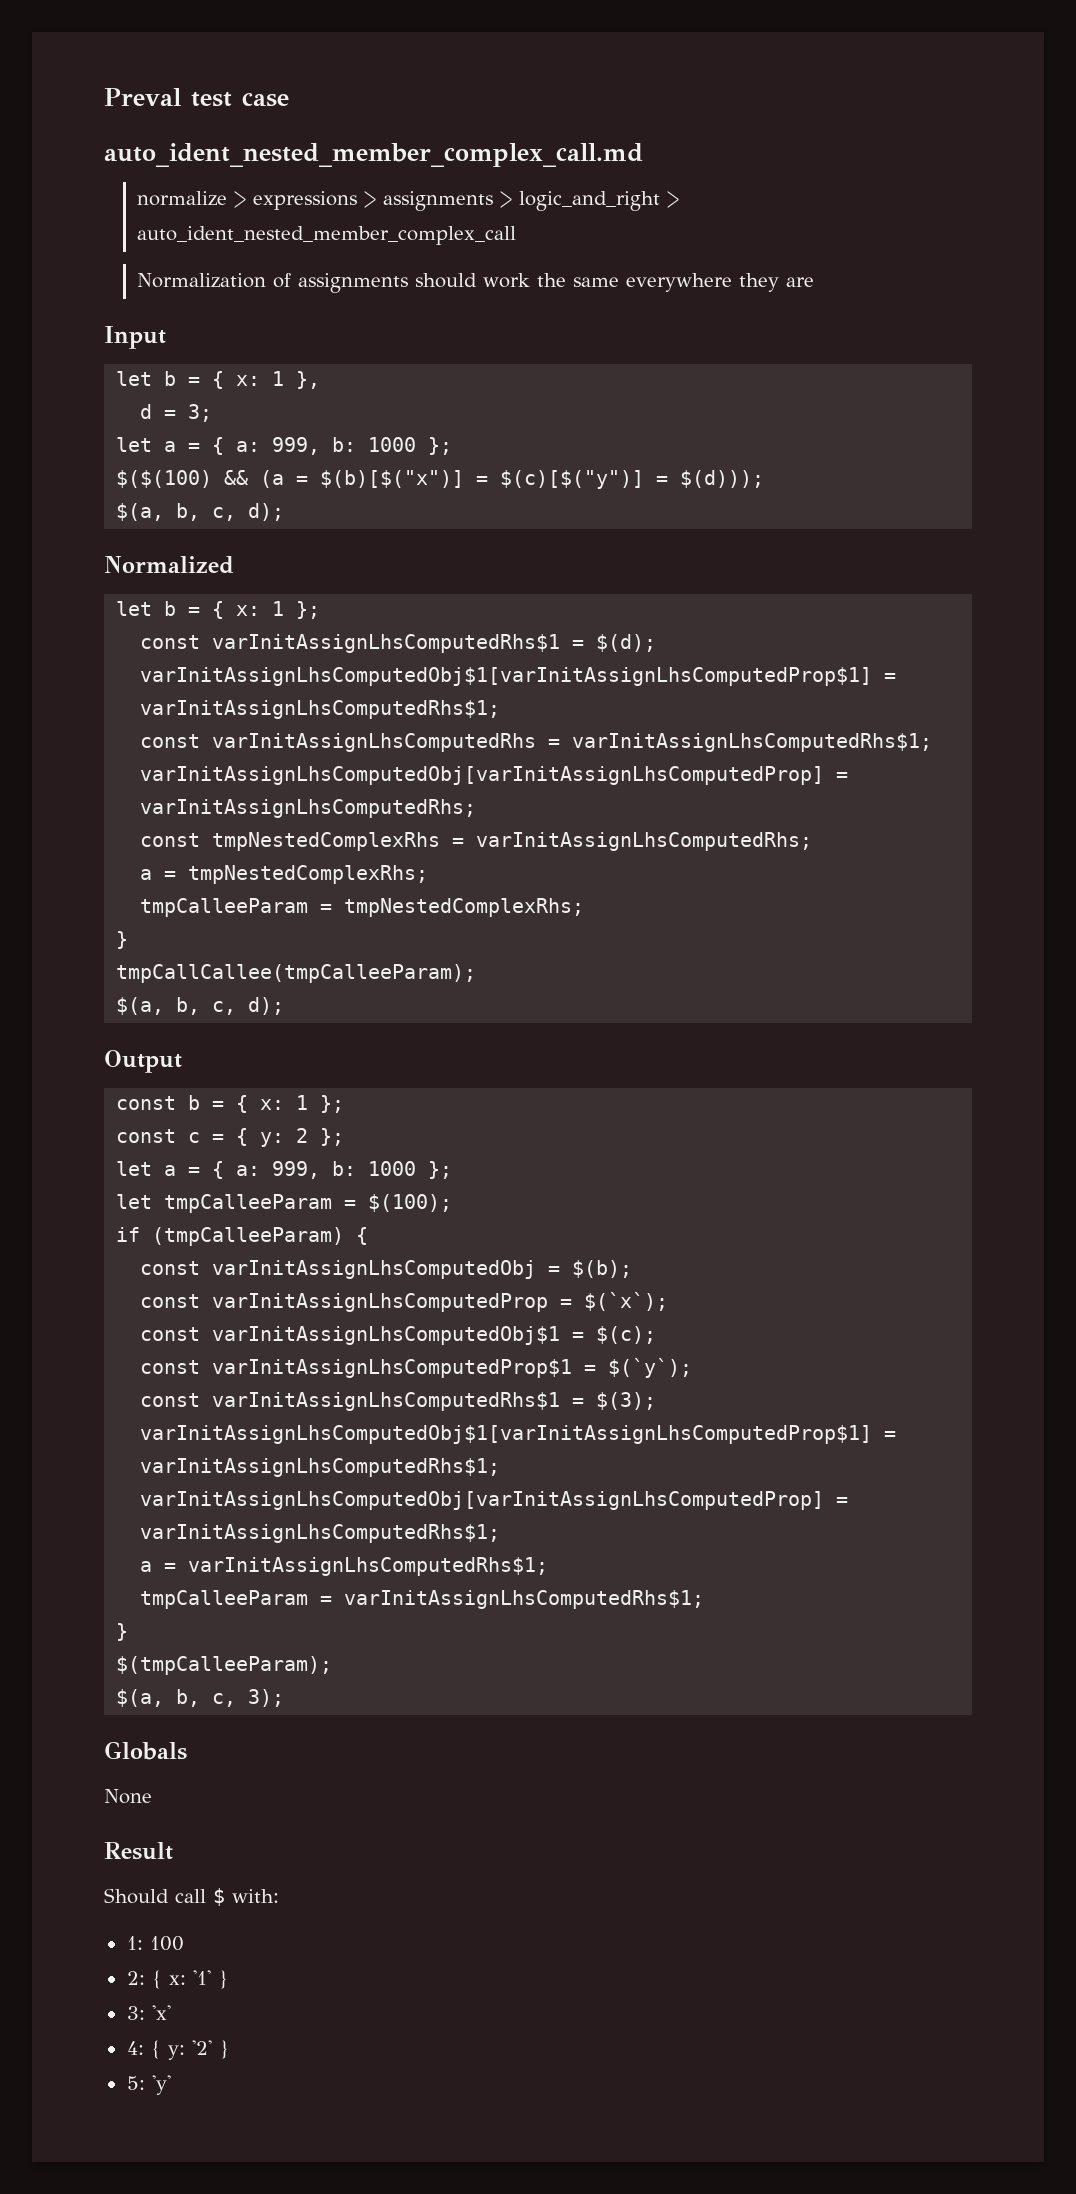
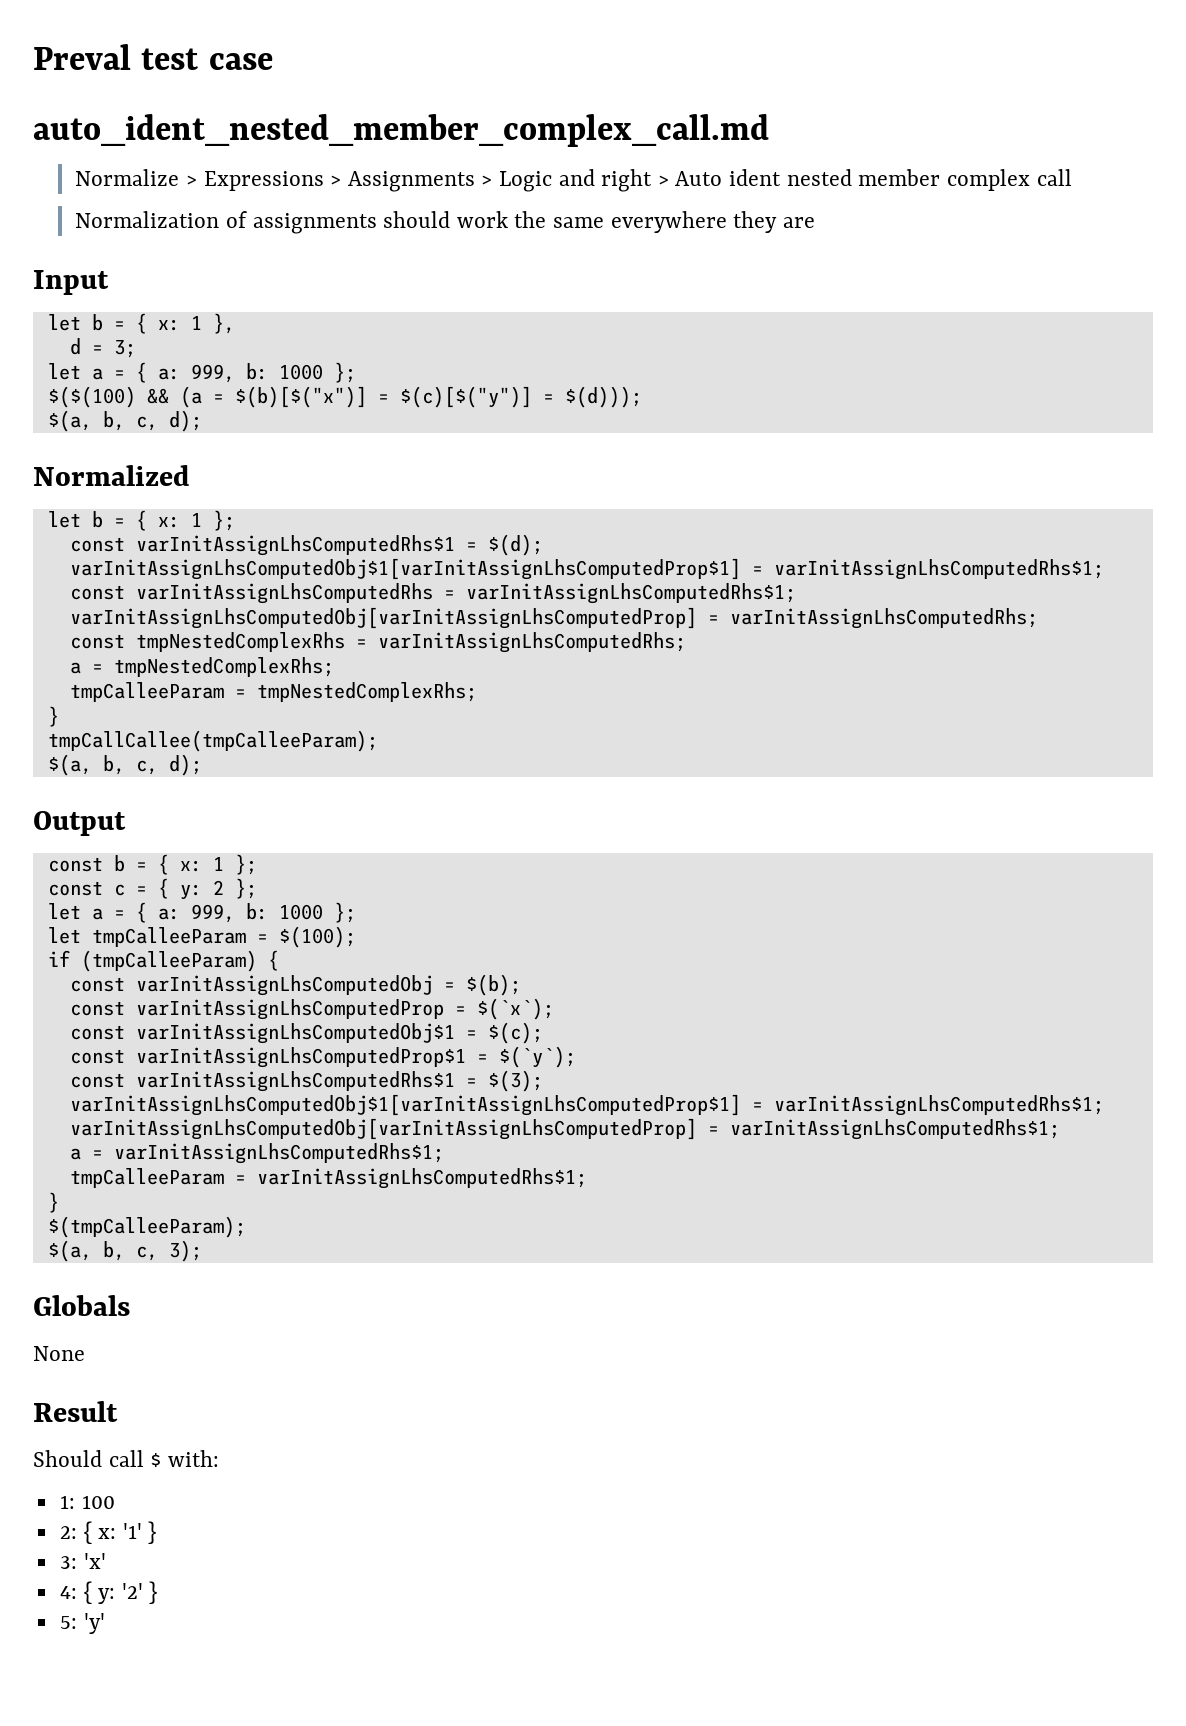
[136,191,679,211] [136,226,516,245] normalize > expressions > assignments > logic_and_right > auto_ident_nested_member_complex_call -> [75,169,1072,192] Normalize > Expressions > Assignments > Logic and right > Auto ident nested member complex call

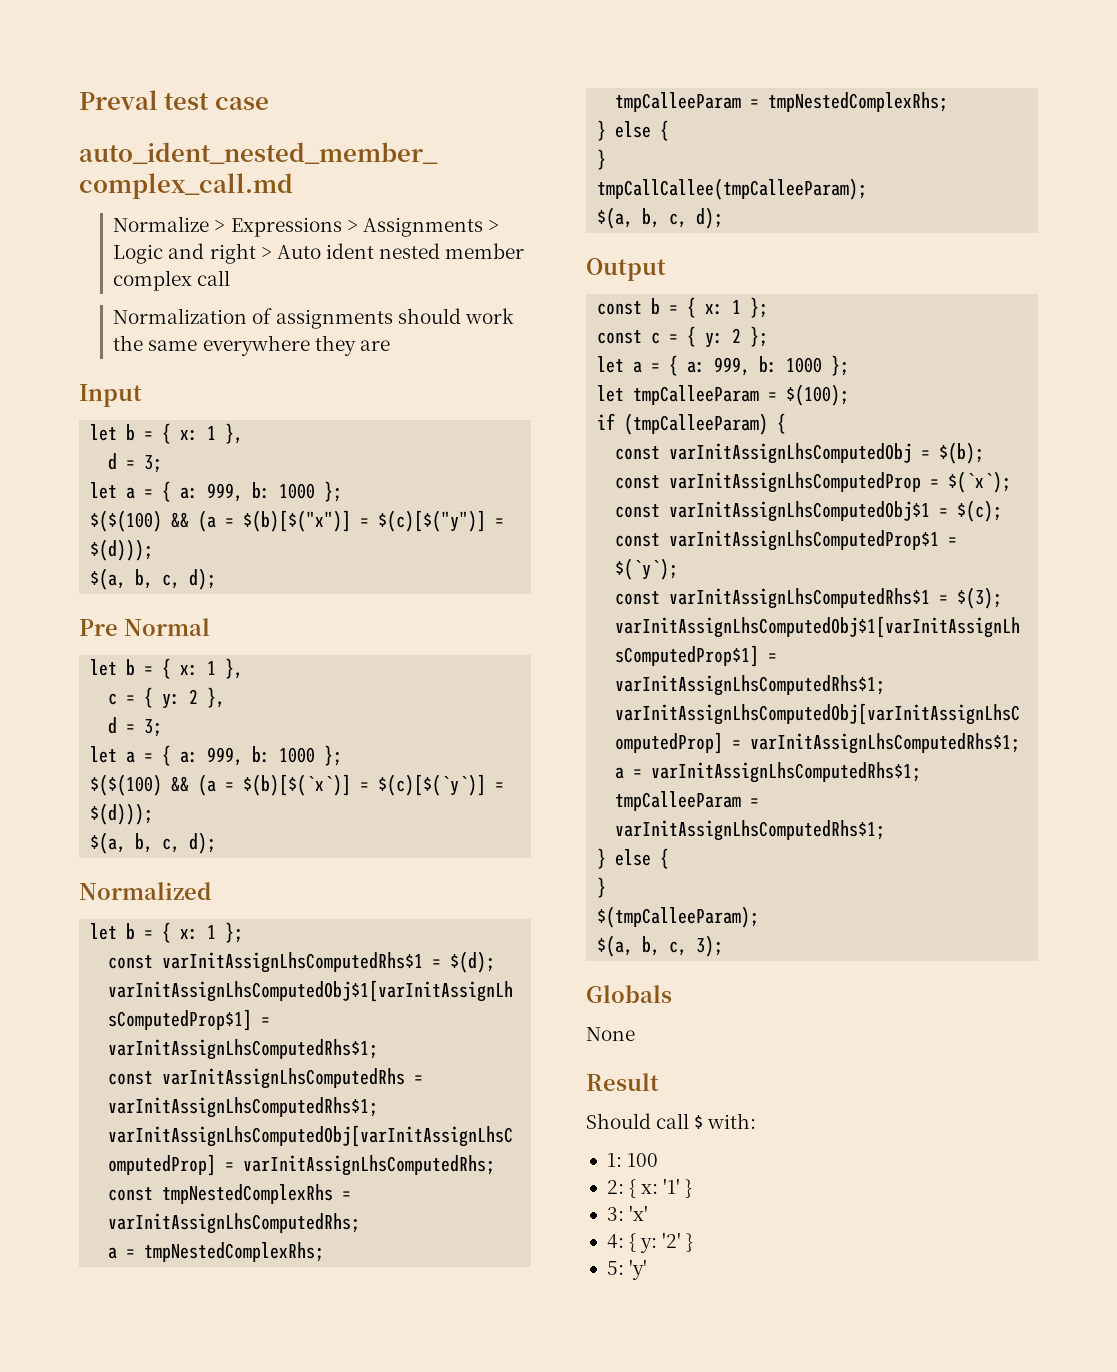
(202, 421) none -> [79,618,210,636] [90,658,244,679] [108,687,226,709] [108,717,163,737] [90,745,343,766] [90,774,505,796] [90,803,154,825] [90,832,217,854] // Pre Normal // let b = { x: 1 }, // c = { y: 2 }, // d = 3; // let a = { a: 999, b: 1000 }; // $($(100) && (a = $(b)[$(`x`)] = $(c)[$(`y`)] = $(d))); // $(a, b, c, d);
(477, 692) none -> [597,120,670,141] // } else {
(587, 1178) none -> [597,848,670,869] // } else {

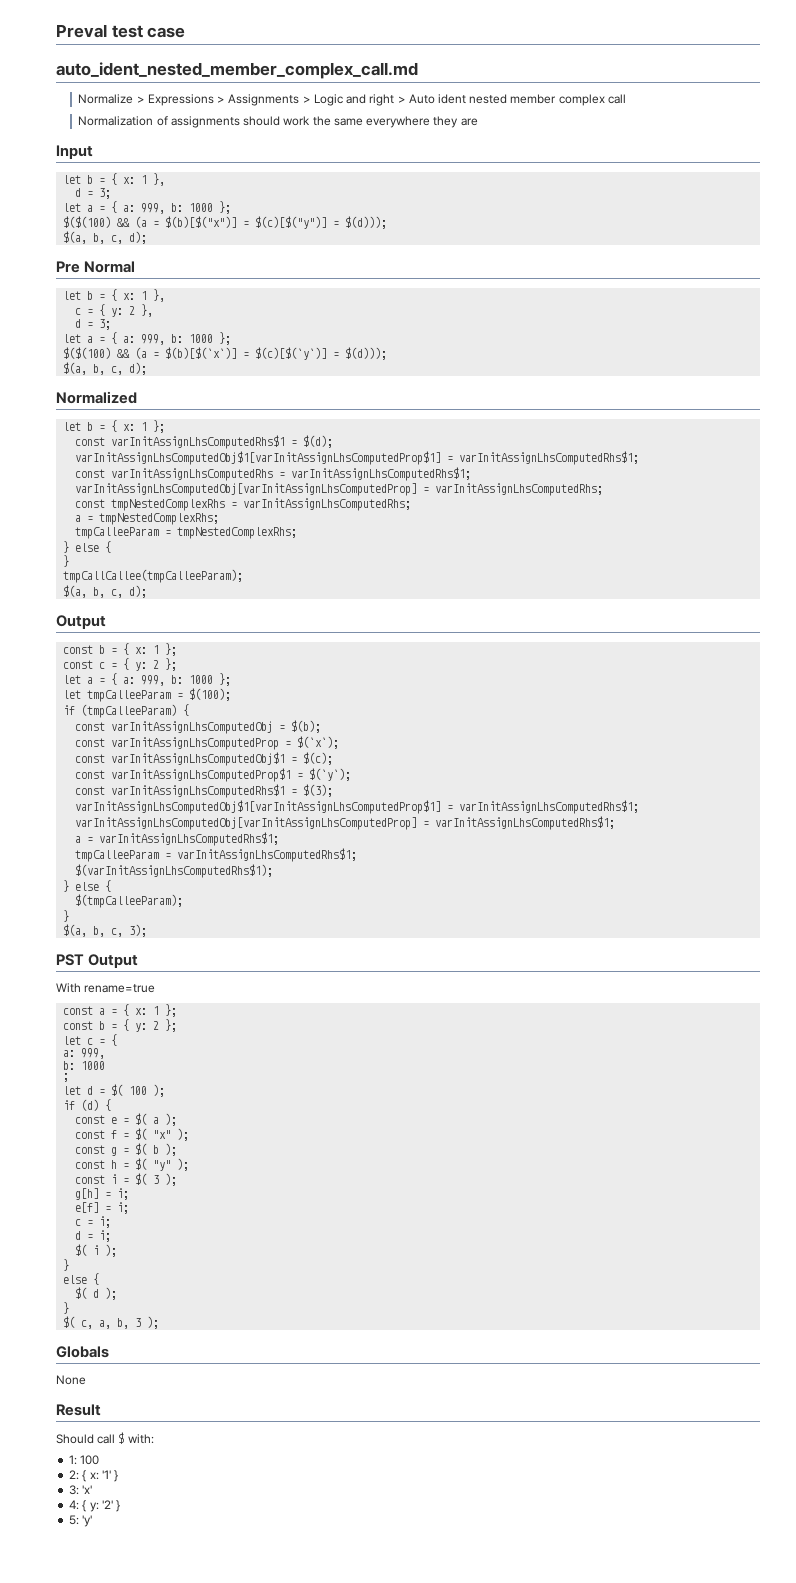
[597,848,670,869] [597,877,607,898] [597,906,760,928] // } else { // } // $(tmpCalleeParam); -> [75,864,274,878] [63,880,112,892] [75,894,184,908] [63,910,70,922] // $(varInitAssignLhsComputedRhs$1); // } else { // $(tmpCalleeParam); // }
(724, 946) none -> [56,954,139,968] [56,983,156,993] [63,1004,178,1017] [63,1019,178,1032] [63,1034,118,1046] [63,1048,106,1059] [63,1061,106,1070] [63,1073,70,1082] [63,1084,166,1097] [63,1099,112,1111] [75,1113,178,1126] [75,1128,190,1141] [75,1143,178,1156] [75,1158,190,1171] [75,1173,178,1186] [75,1188,130,1200] [75,1202,130,1214] [75,1216,112,1228] [75,1230,112,1242] [75,1244,118,1257] [63,1259,70,1271] [63,1273,100,1285] [75,1287,118,1300] [63,1302,70,1314] [63,1316,160,1329] // PST Output // With rename=true // const a = { x: 1 }; // const b = { y: 2 }; // let c = { // a: 999, // b: 1000 // ; // let d = $( 100 ); // if (d) { // const e = $( a ); // const f = $( "x" ); // const g = $( b ); // const h = $( "y" ); // const i = $( 3 ); // g[h] = i; // e[f] = i; // c = i; // d = i; // $( i ); // } // else { // $( d ); // } // $( c, a, b, 3 );

